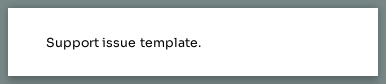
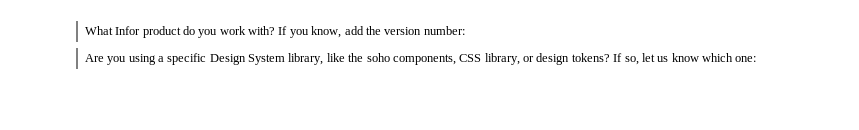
[46,37,201,50] Support issue template. -> [84,26,465,38] [84,53,757,65] What Infor product do you work with? If you know, add the version number: // Are you using a specific Design System library, like the soho components, CSS library, or design tokens? If so, let us know which one:

